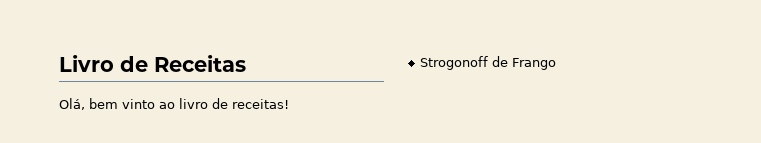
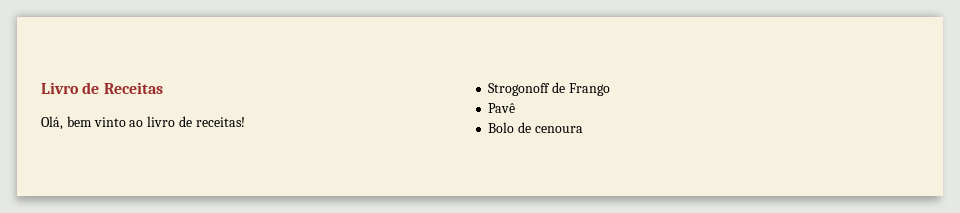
(557, 64) none -> [488,103,516,113] [488,122,583,133] // Pavê // Bolo de cenoura

